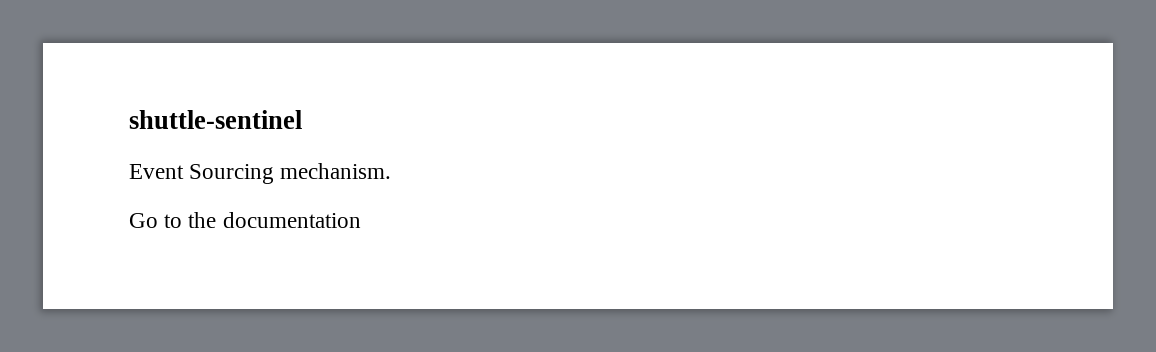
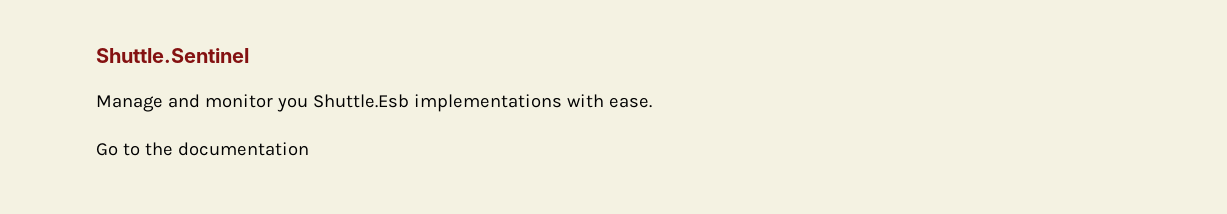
[129,110,302,129] [129,163,392,184] shuttle-sentinel // Event Sourcing mechanism. -> [96,48,249,63] [96,94,652,112] Shuttle.Sentinel // Manage and monitor you Shuttle.Esb implementations with ease.

